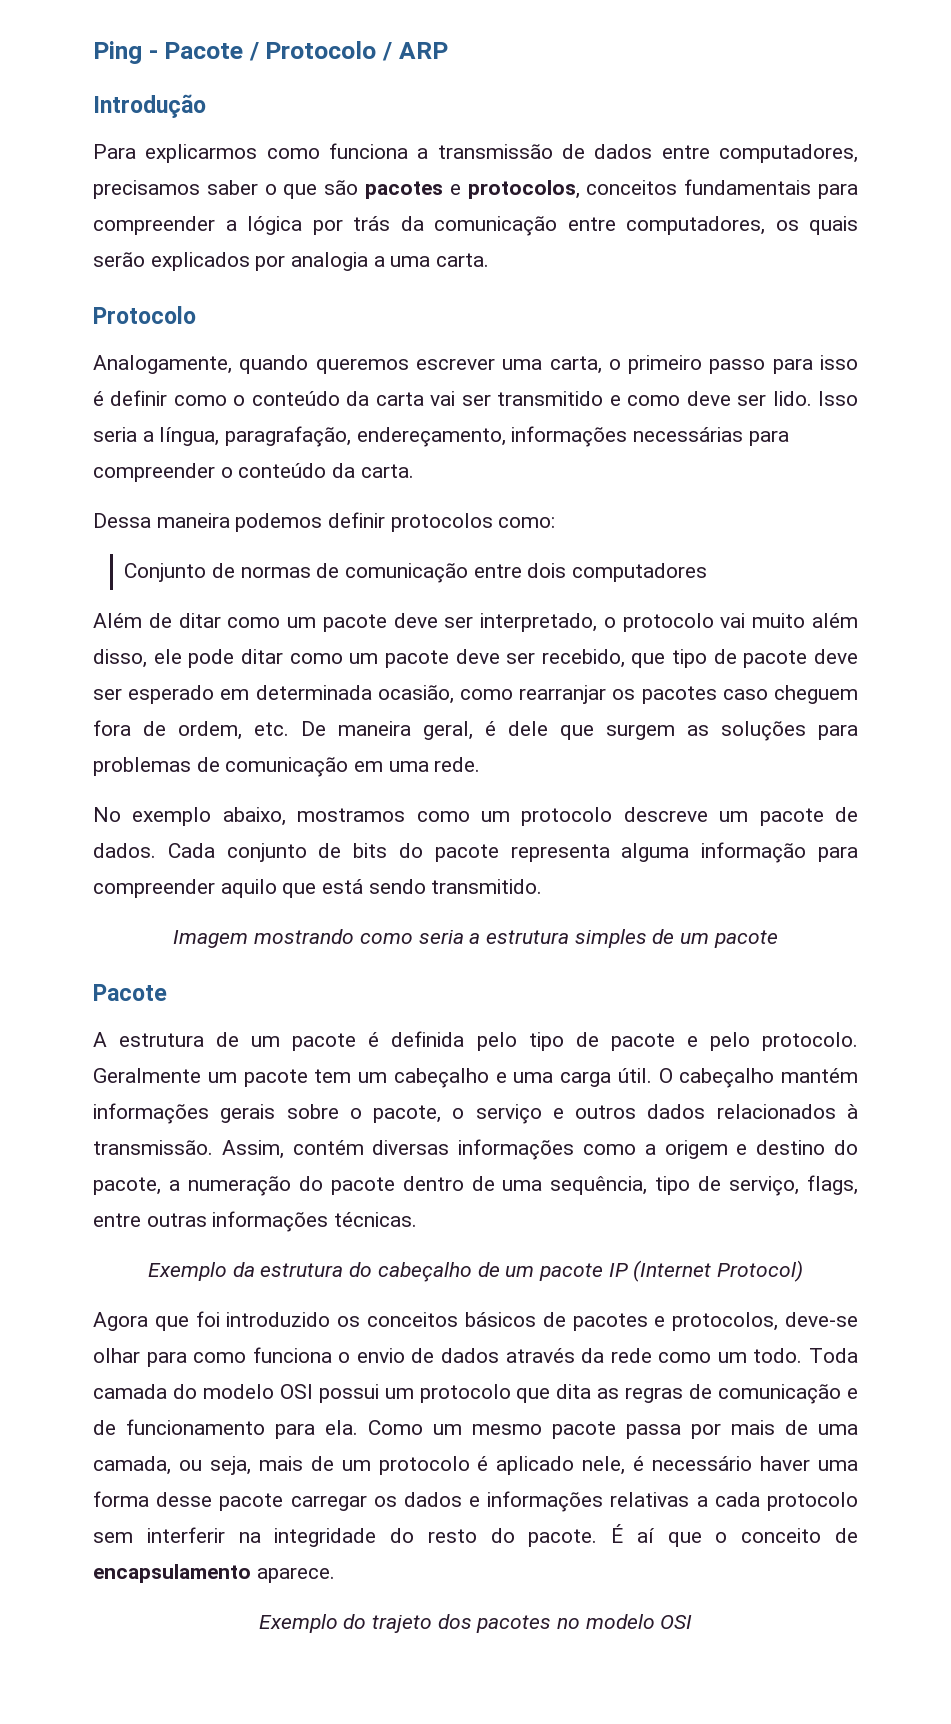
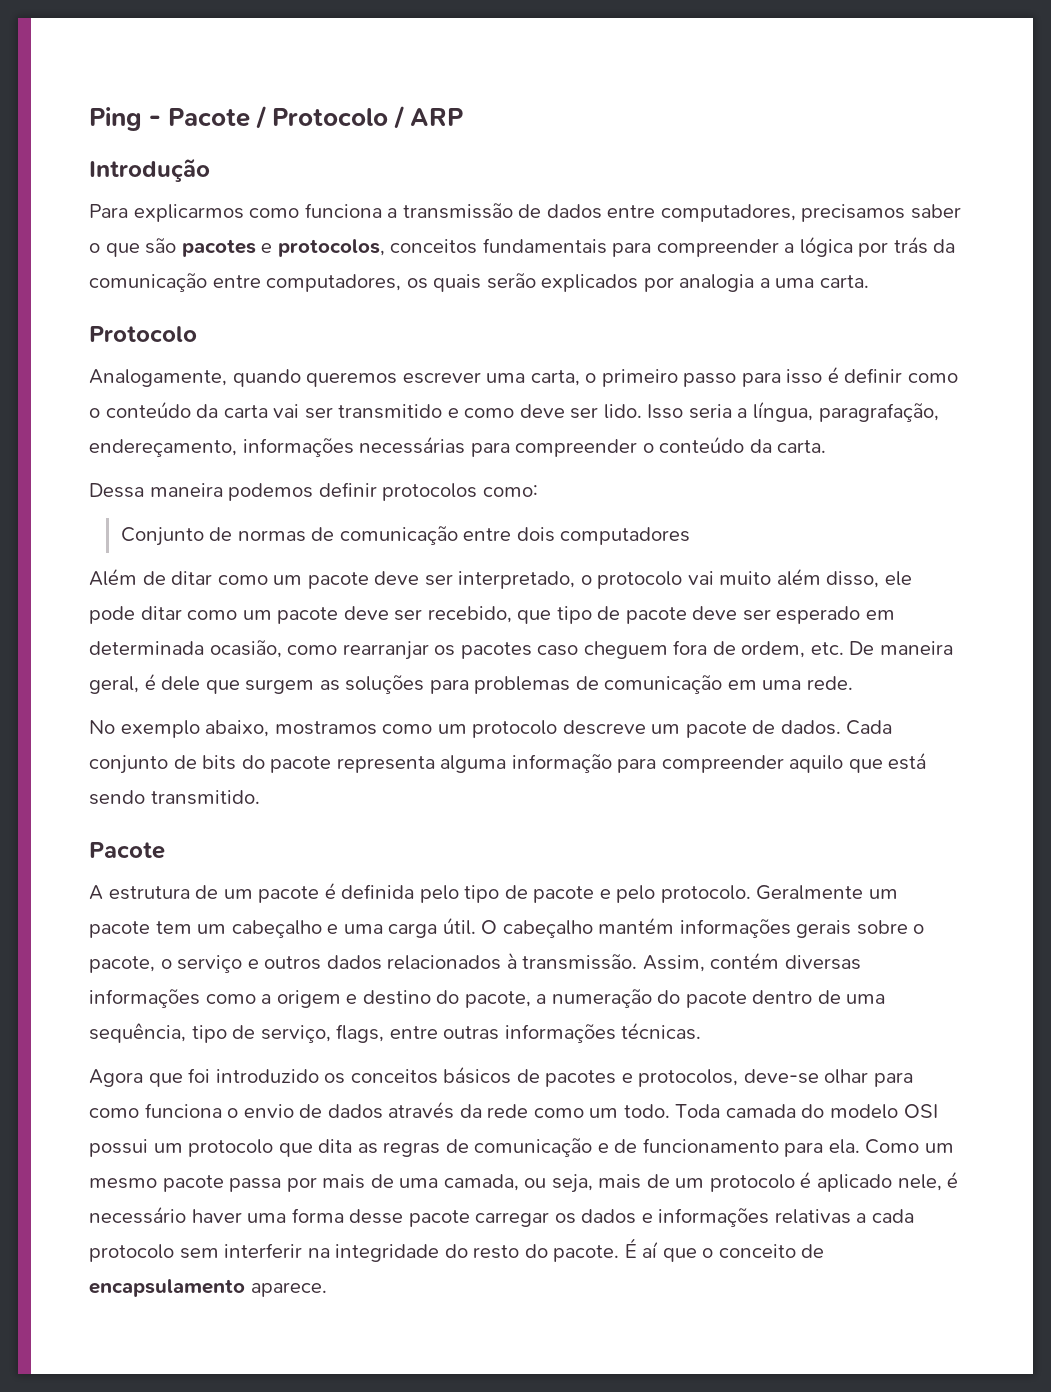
[173,929,778,948] // Imagem mostrando como seria a estrutura simples de um pacote -> (260, 797) none
[148,1260,803,1282] // Exemplo da estrutura do cabeçalho de um pacote IP (Internet Protocol) -> (702, 1031) none
[258,1614,693,1633] // Exemplo do trajeto dos pacotes no modelo OSI -> (327, 1289) none

